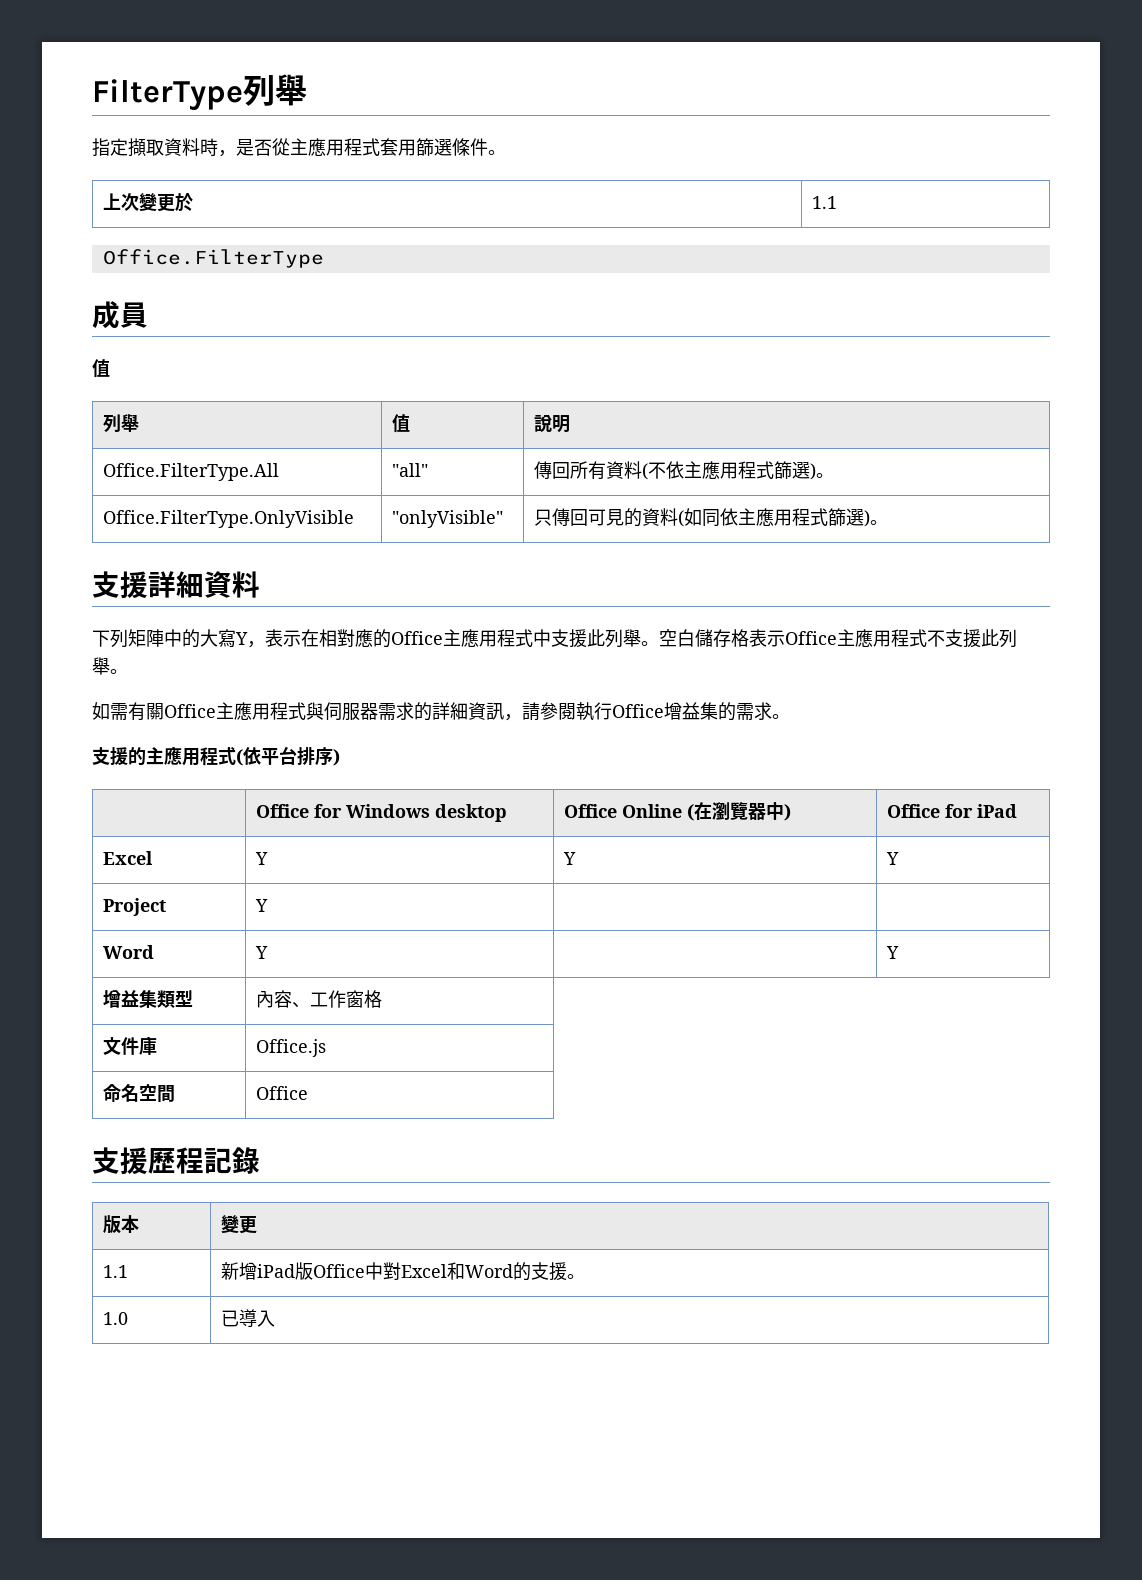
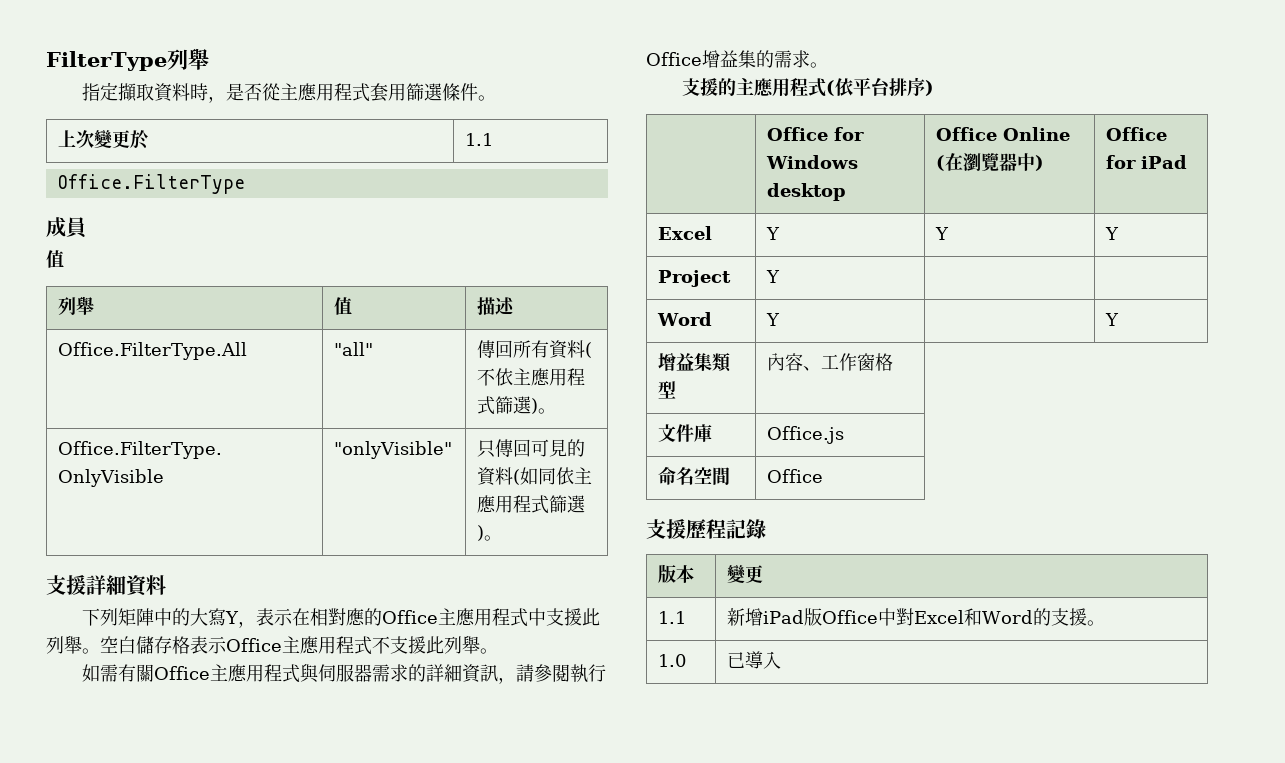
[534,415,571,433] 說明 -> [476,297,515,315] 描述

